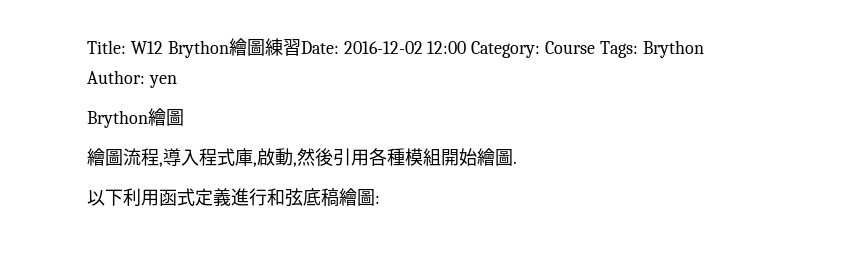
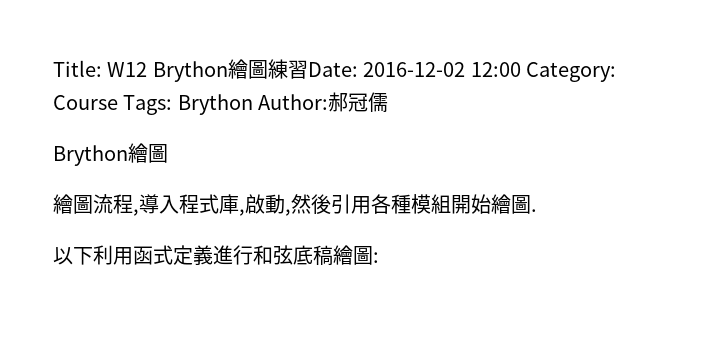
[148,75,177,88] yen -> [328,92,389,112] 郝冠儒

